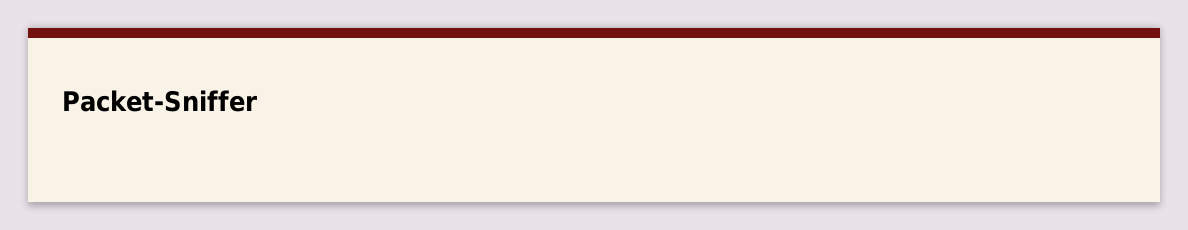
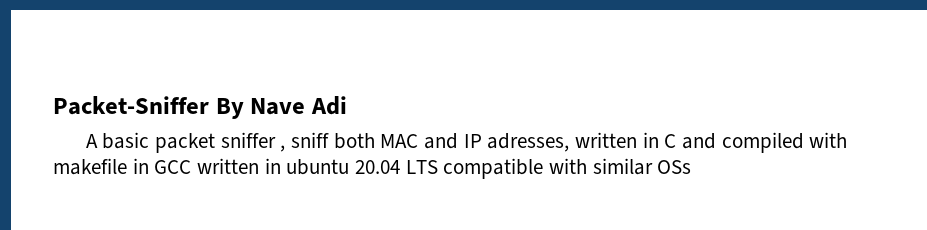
(257, 101) none -> [215,96,347,119] [85,132,848,153] [53,158,692,179] By Nave Adi // A basic packet sniffer , sniff both MAC and IP adresses, written in C and compiled with makefile in GCC written in ubuntu 20.04 LTS compatible with similar OSs

